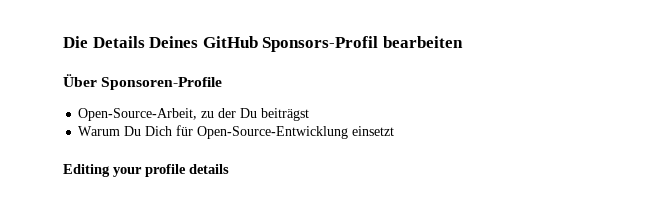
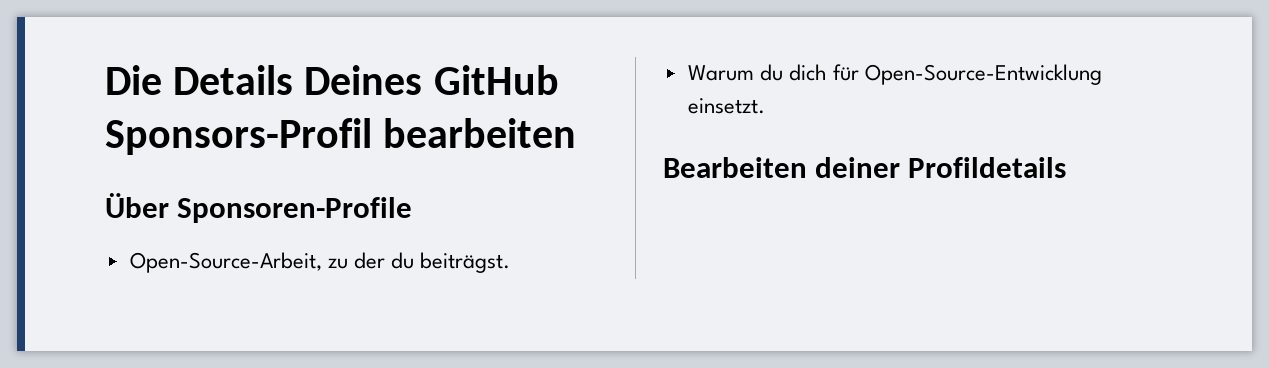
[240,108,310,121] Du beiträgst -> [390,252,511,273] du beiträgst.
[124,125,395,139] [63,164,229,177] Du Dich für Open-Source-Entwicklung einsetzt // Editing your profile details -> [759,64,1103,85] [687,98,765,114] [663,157,1067,178] du dich für Open-Source-Entwicklung einsetzt. // Bearbeiten deiner Profildetails

